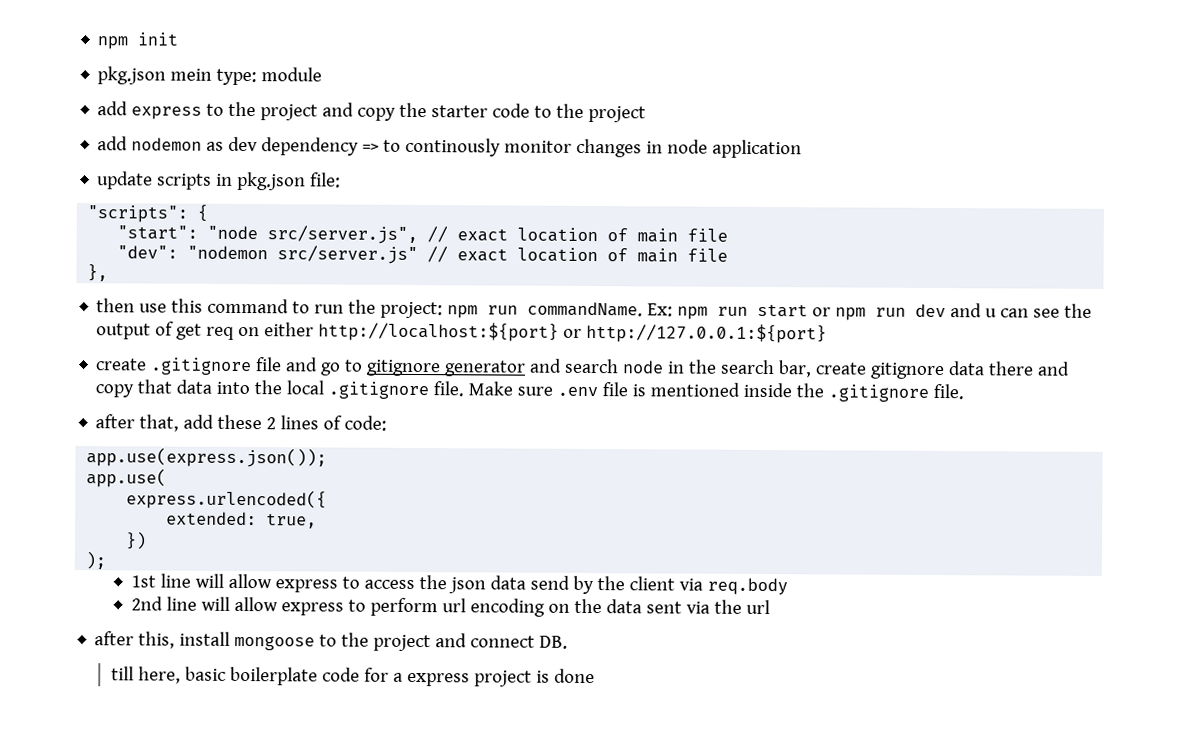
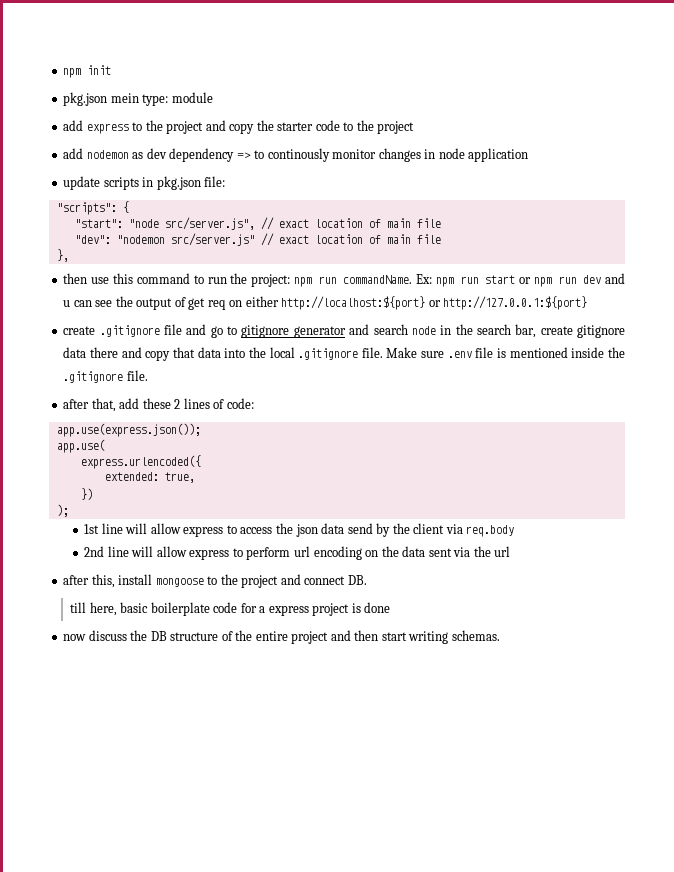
(595, 676) none -> [63,630,500,644] // now discuss the DB structure of the entire project and then start writing schemas.

